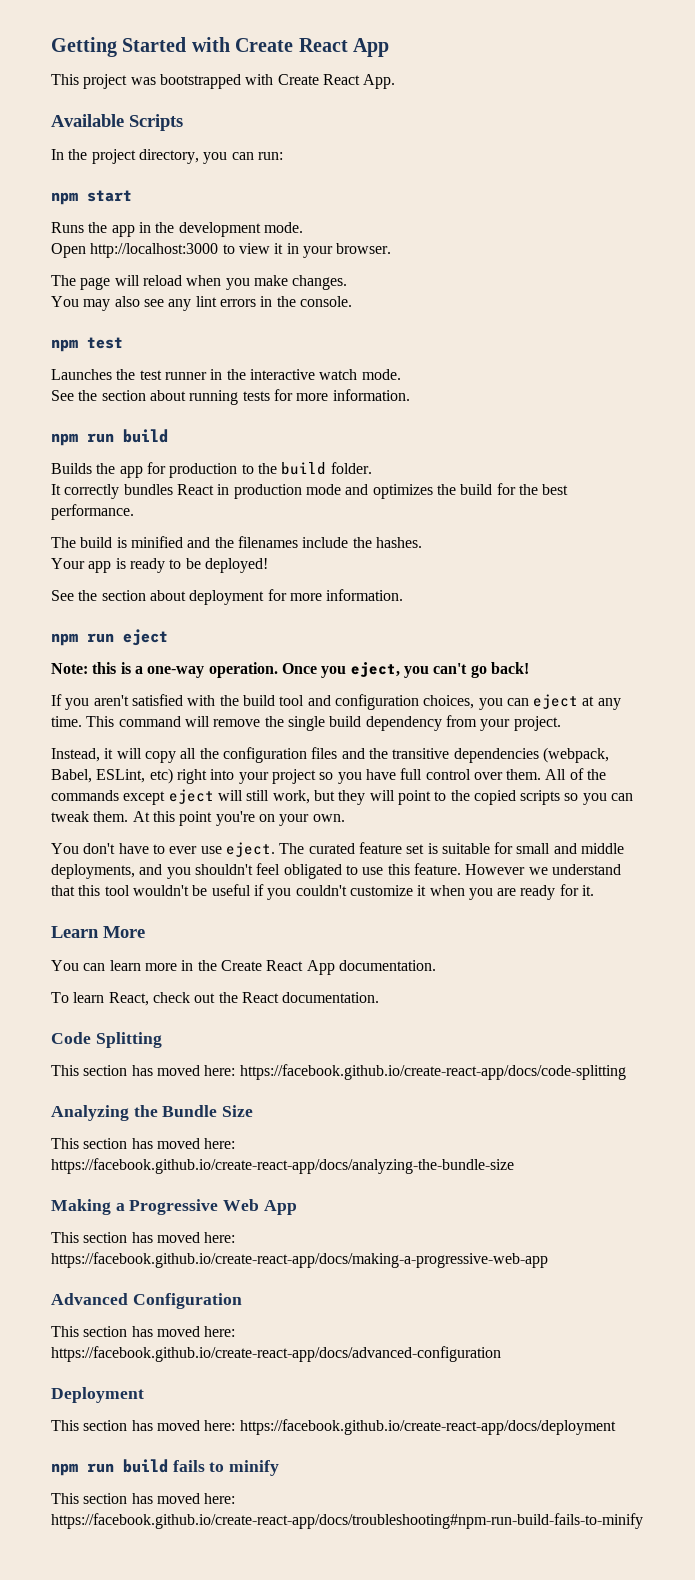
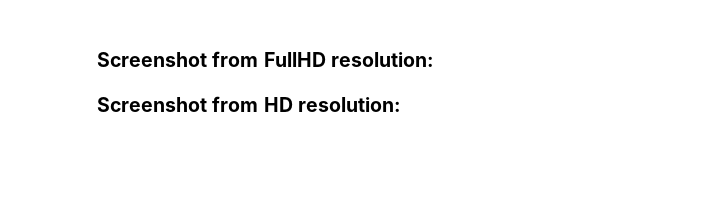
[51,37,389,57] [51,74,396,89] [51,114,183,131] [51,149,283,164] [51,190,132,205] [51,222,303,237] [51,243,392,258] [51,275,348,290] [51,296,352,311] [51,337,123,352] [51,369,401,380] [51,389,410,405] [51,429,168,446] [51,462,372,478] [51,483,569,499] [51,504,134,520] [51,536,422,548] [51,558,268,573] [51,589,404,605] [51,629,168,646] [51,662,529,678] [51,694,621,710] [51,715,561,731] [51,747,609,763] [51,768,607,784] [51,789,634,805] [51,811,345,826] [51,842,625,857] [51,863,621,879] [51,884,595,900] [51,926,145,938] [51,960,436,975] [51,992,380,1006] [51,1032,162,1048] [51,1064,626,1080] [51,1105,254,1121] [51,1138,236,1149] [51,1158,514,1174] [51,1199,297,1215] [51,1232,236,1243] [51,1252,548,1268] [51,1293,242,1309] [51,1326,236,1337] [51,1346,501,1362] [51,1387,144,1403] [51,1419,616,1435] [51,1459,280,1476] [51,1493,236,1504] [51,1513,643,1529] Getting Started with Create React App // This project was bootstrapped with Create React App. // Available Scripts // In the project directory, you can run: // npm start // Runs the app in the development mode. // Open http://localhost:3000 to view it in your browser. // The page will reload when you make changes. // You may also see any lint errors in the console. // npm test // Launches the test runner in the interactive watch mode. // See the section about running tests for more information. // npm run build // Builds the app for production to the build folder. // It correctly bundles React in production mode and optimizes the build for the best performance. // The build is minified and the filenames include the hashes. // Your app is ready to be deployed! // See the section about deployment for more information. // npm run eject // Note: this is a one-way operation. Once you eject, you can't go back! // If you aren't satisfied with the build tool and configuration choices, you can eject at any time. This command will remove the single build dependency from your project. // Instead, it will copy all the configuration files and the transitive dependencies (webpack, Babel, ESLint, etc) right into your project so you have full control over them. All of the commands except eject will still work, but they will point to the copied scripts so you can tweak them. At this point you're on your own. // You don't have to ever use eject. The curated feature set is suitable for small and middle deployments, and you shouldn't feel obligated to use this feature. However we understand that this tool wouldn't be useful if you couldn't customize it when you are ready for it. // Learn More // You can learn more in the Create React App documentation. // To learn React, check out the React documentation. // Code Splitting // This section has moved here: https://facebook.github.io/create-react-app/docs/code-splitting // Analyzing the Bundle Size // This section has moved here: https://facebook.github.io/create-react-app/docs/analyzing-the-bundle-size // Making a Progressive Web App // This section has moved here: https://facebook.github.io/create-react-app/docs/making-a-progressive-web-app // Advanced Configuration // This section has moved here: https://facebook.github.io/create-react-app/docs/advanced-configuration // Deployment // This section has moved here: https://facebook.github.io/create-react-app/docs/deployment // npm run build fails to minify // This section has moved here: https://facebook.github.io/create-react-app/docs/troubleshooting#npm-run-build-fails-to-minify -> [97,51,434,67] [97,96,401,112] Screenshot from FullHD resolution: // Screenshot from HD resolution:

